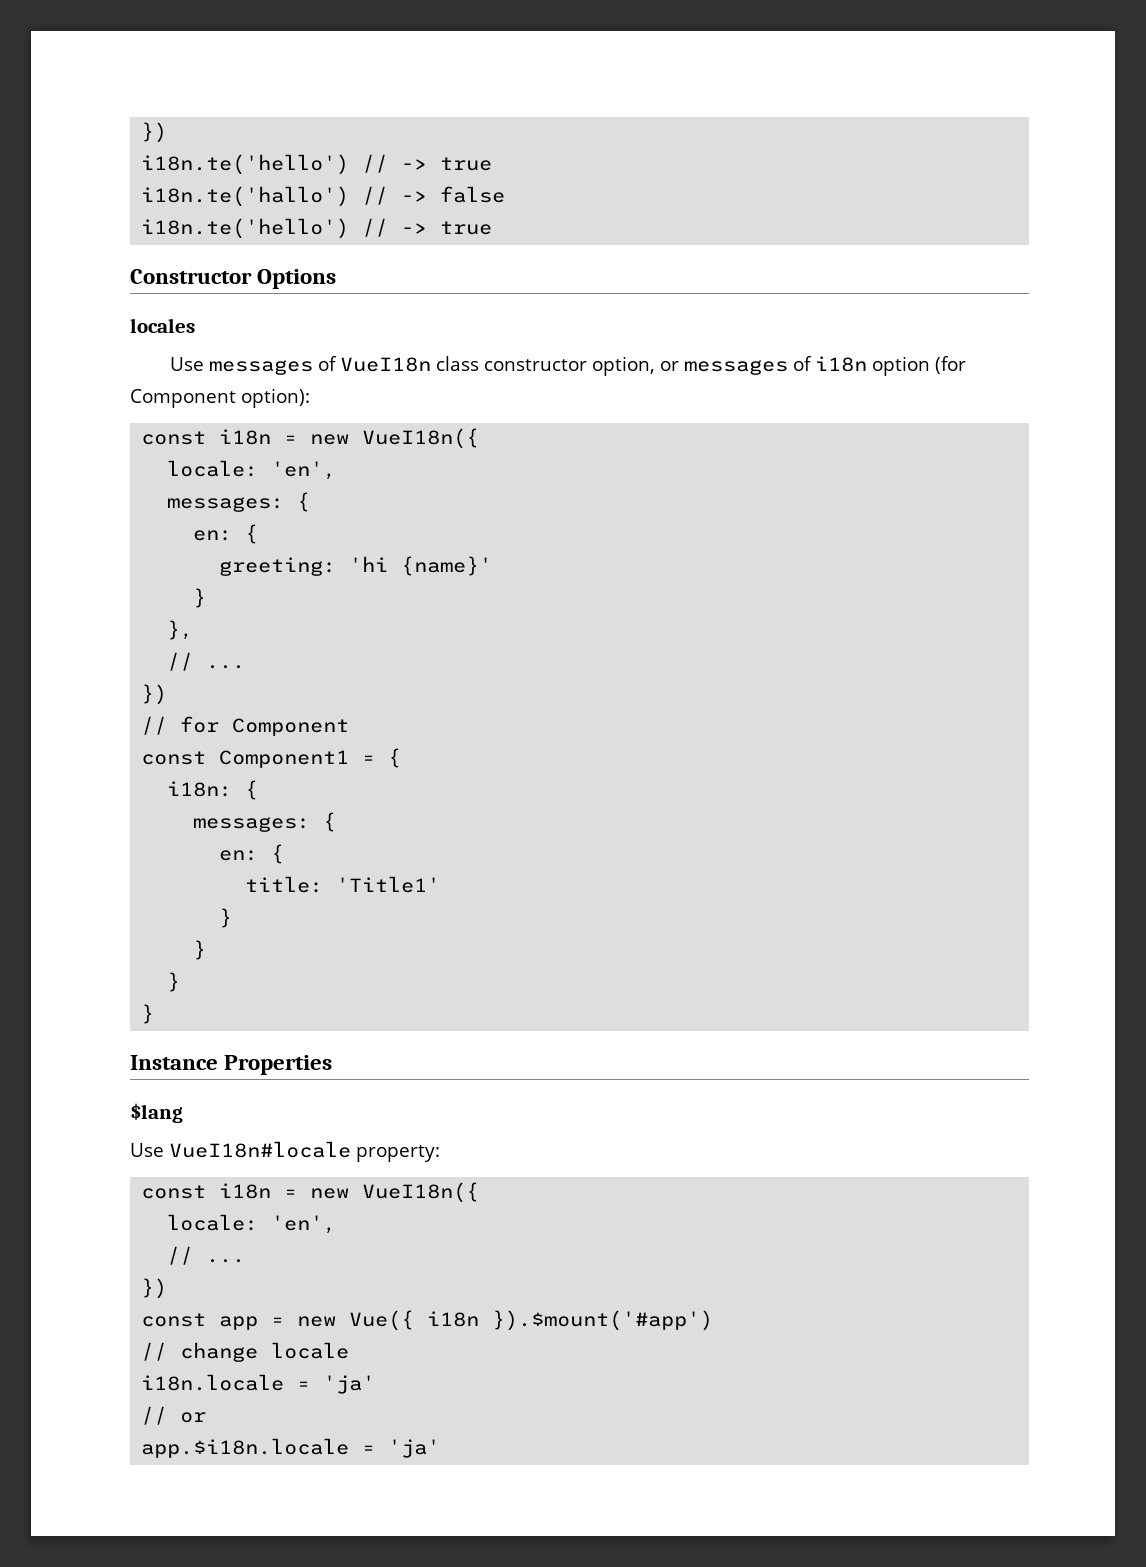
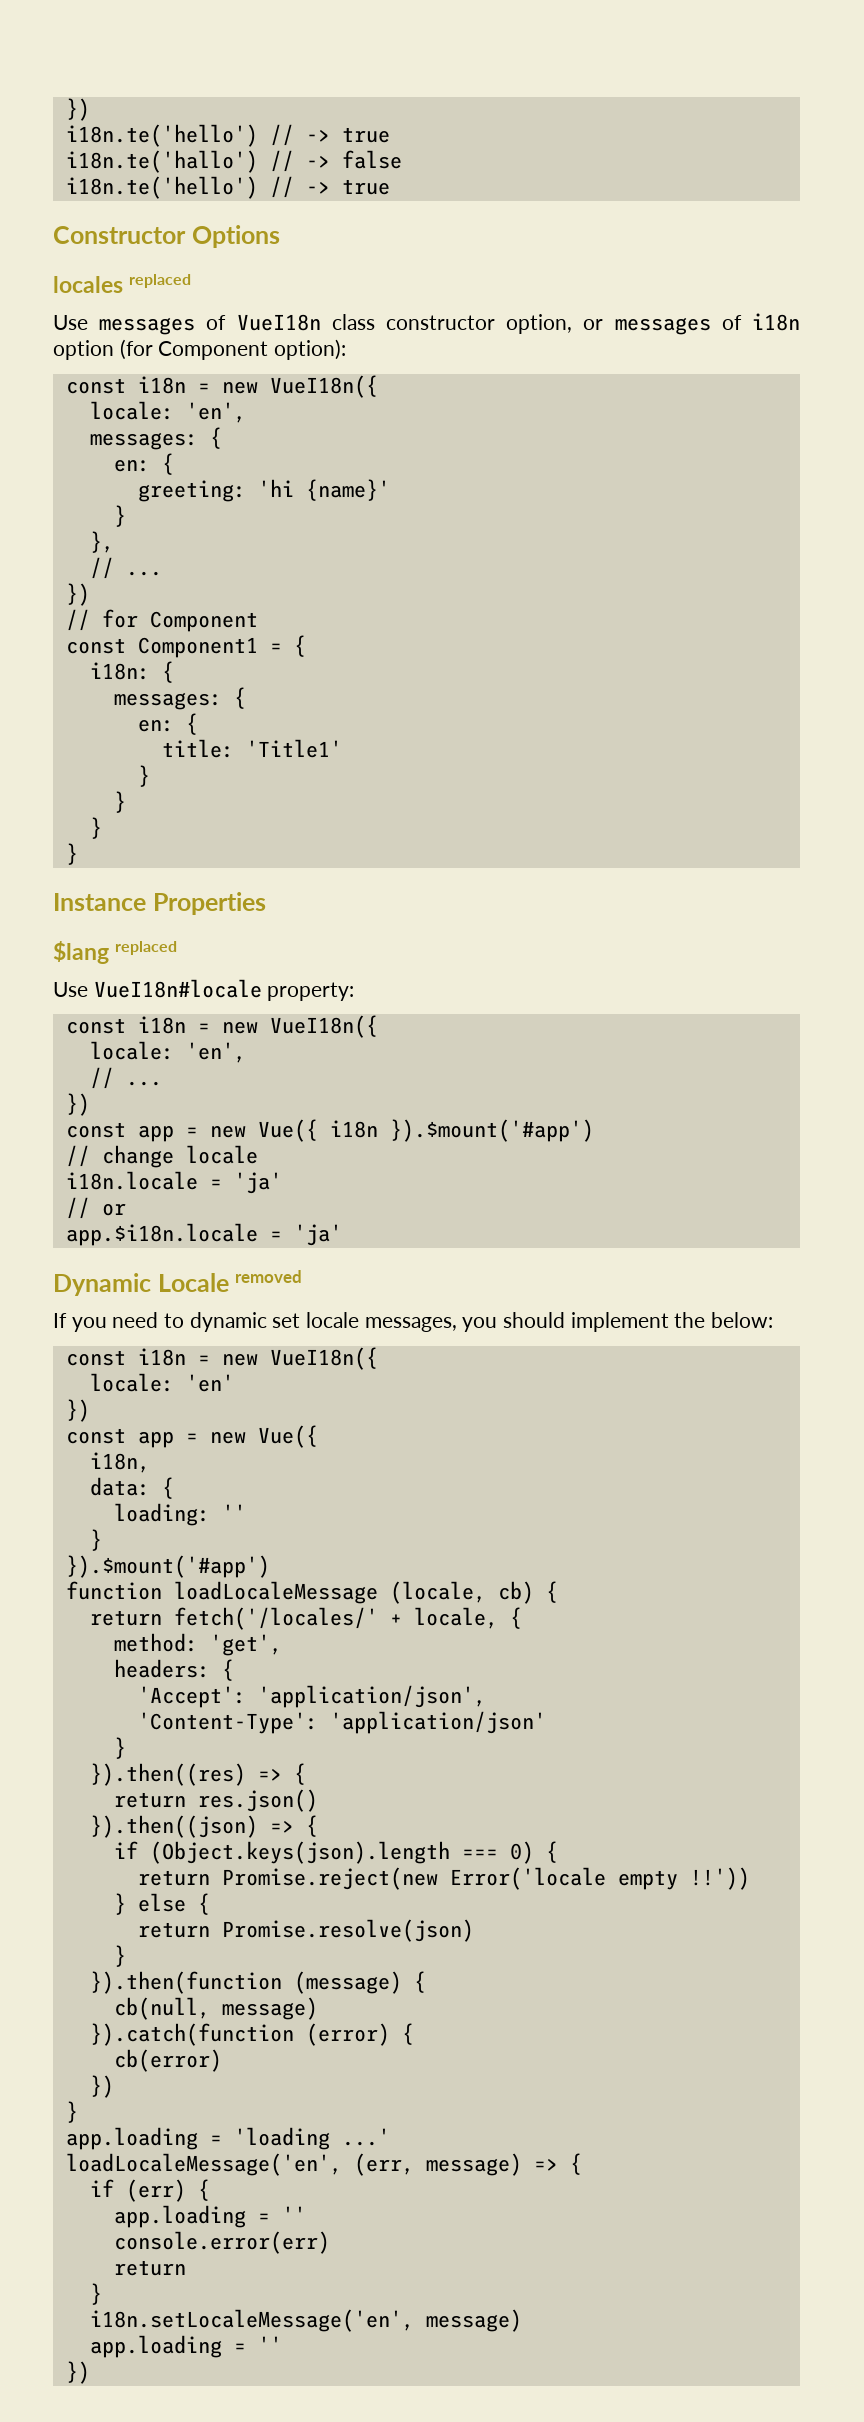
(195, 325) none -> [129,274,192,288] replaced
(183, 1113) none -> [115,941,178,955] replaced
(441, 1448) none -> [53,1270,303,1296] [53,1312,774,1332] [65,1347,378,1370] [89,1373,234,1392] [65,1399,90,1422] [65,1425,318,1448] [89,1452,150,1473] [89,1477,174,1499] [113,1503,246,1526] [89,1529,102,1551] [65,1555,270,1578] [65,1581,558,1604] [89,1607,522,1630] [113,1633,282,1656] [113,1659,234,1681] [137,1685,486,1708] [137,1711,546,1734] [113,1737,126,1759] [89,1763,306,1786] [113,1789,318,1812] [89,1815,318,1838] [113,1841,558,1864] [137,1867,750,1890] [113,1893,210,1915] [137,1919,474,1942] [113,1945,126,1967] [89,1971,426,1994] [113,1997,318,2020] [89,2023,414,2046] [113,2049,222,2072] [89,2075,114,2098] [65,2101,78,2123] [65,2127,390,2150] [65,2153,582,2176] [89,2179,210,2202] [113,2205,306,2228] [113,2231,330,2254] [113,2260,186,2276] [89,2283,102,2305] [89,2309,522,2332] [89,2335,282,2358] [65,2361,90,2384] // Dynamic Locale removed // If you need to dynamic set locale messages, you should implement the below: // const i18n = new VueI18n({ // locale: 'en' // }) // const app = new Vue({ // i18n, // data: { // loading: '' // } // }).$mount('#app') // function loadLocaleMessage (locale, cb) { // return fetch('/locales/' + locale, { // method: 'get', // headers: { // 'Accept': 'application/json', // 'Content-Type': 'application/json' // } // }).then((res) => { // return res.json() // }).then((json) => { // if (Object.keys(json).length === 0) { // return Promise.reject(new Error('locale empty !!')) // } else { // return Promise.resolve(json) // } // }).then(function (message) { // cb(null, message) // }).catch(function (error) { // cb(error) // }) // } // app.loading = 'loading ...' // loadLocaleMessage('en', (err, message) => { // if (err) { // app.loading = '' // console.error(err) // return // } // i18n.setLocaleMessage('en', message) // app.loading = '' // })

